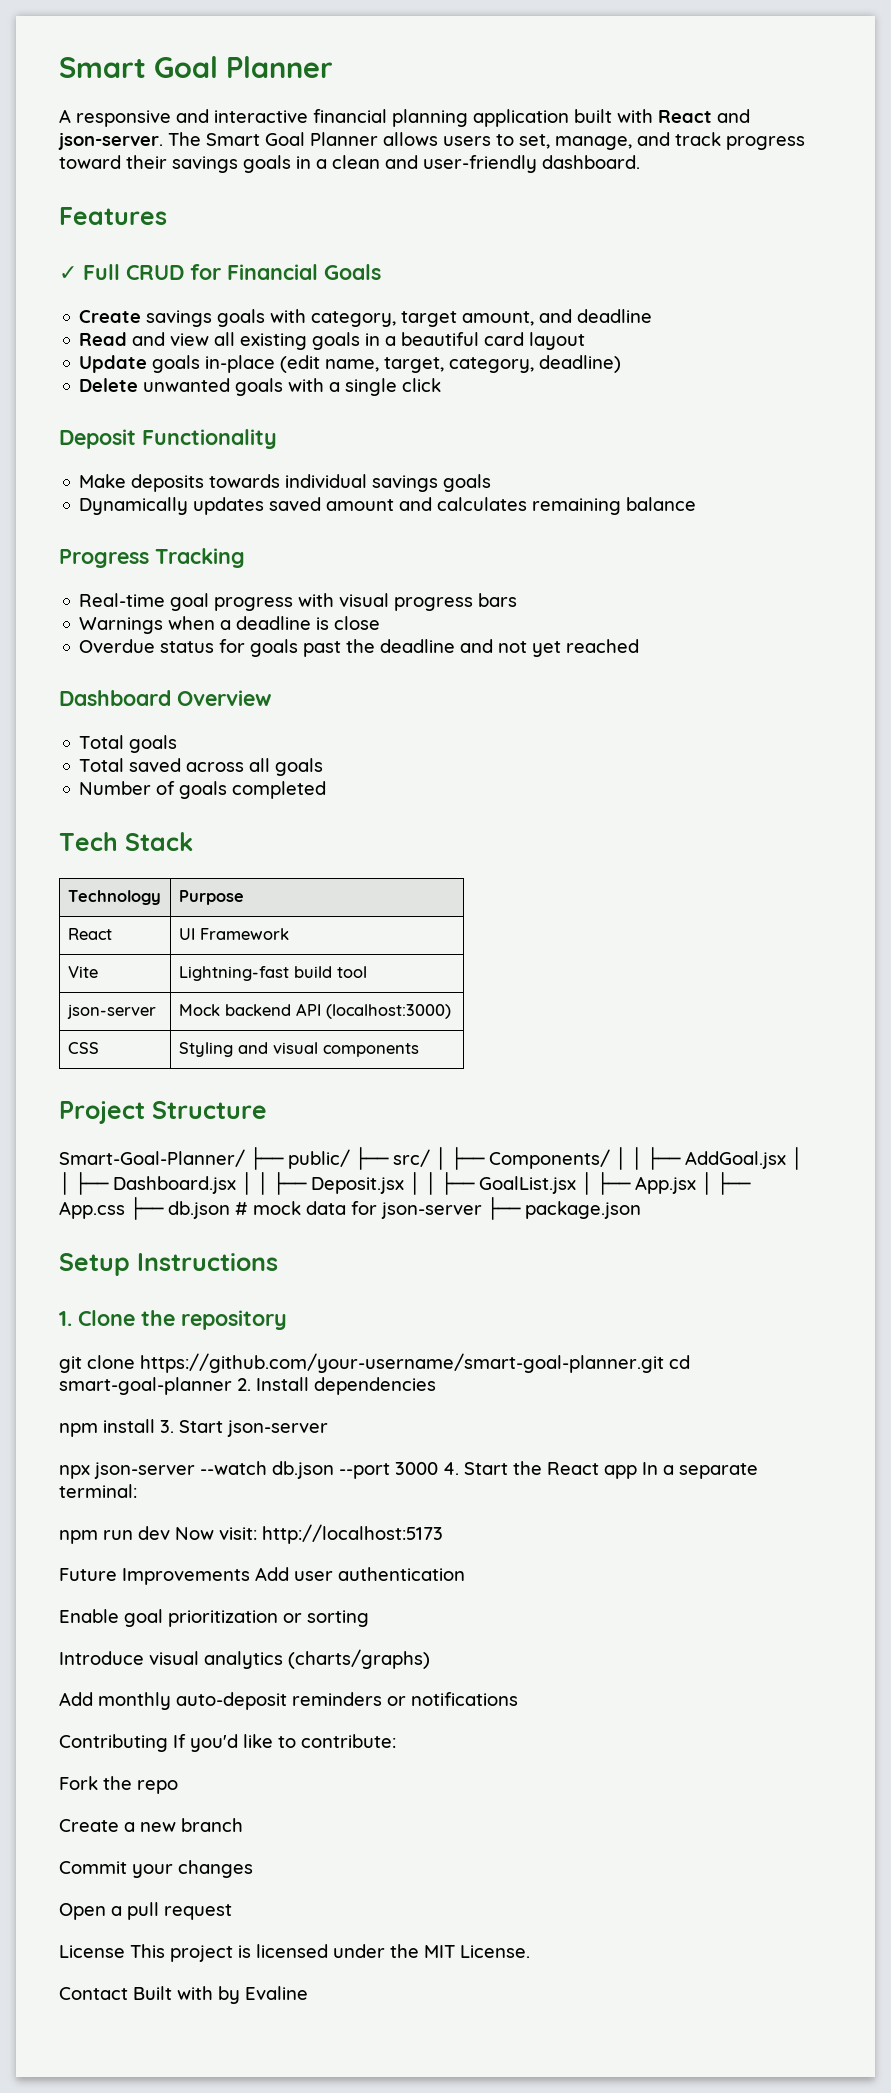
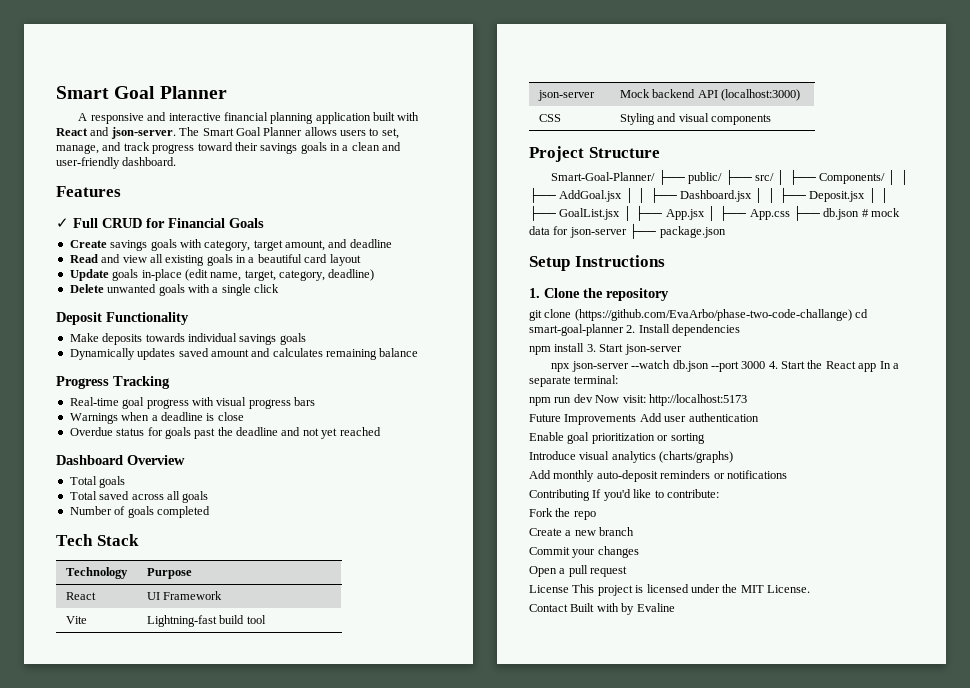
[140,1353,664,1373] https://github.com/your-username/smart-goal-planner.git -> [574,309,852,321] (https://github.com/EvaArbo/phase-two-code-challange)

